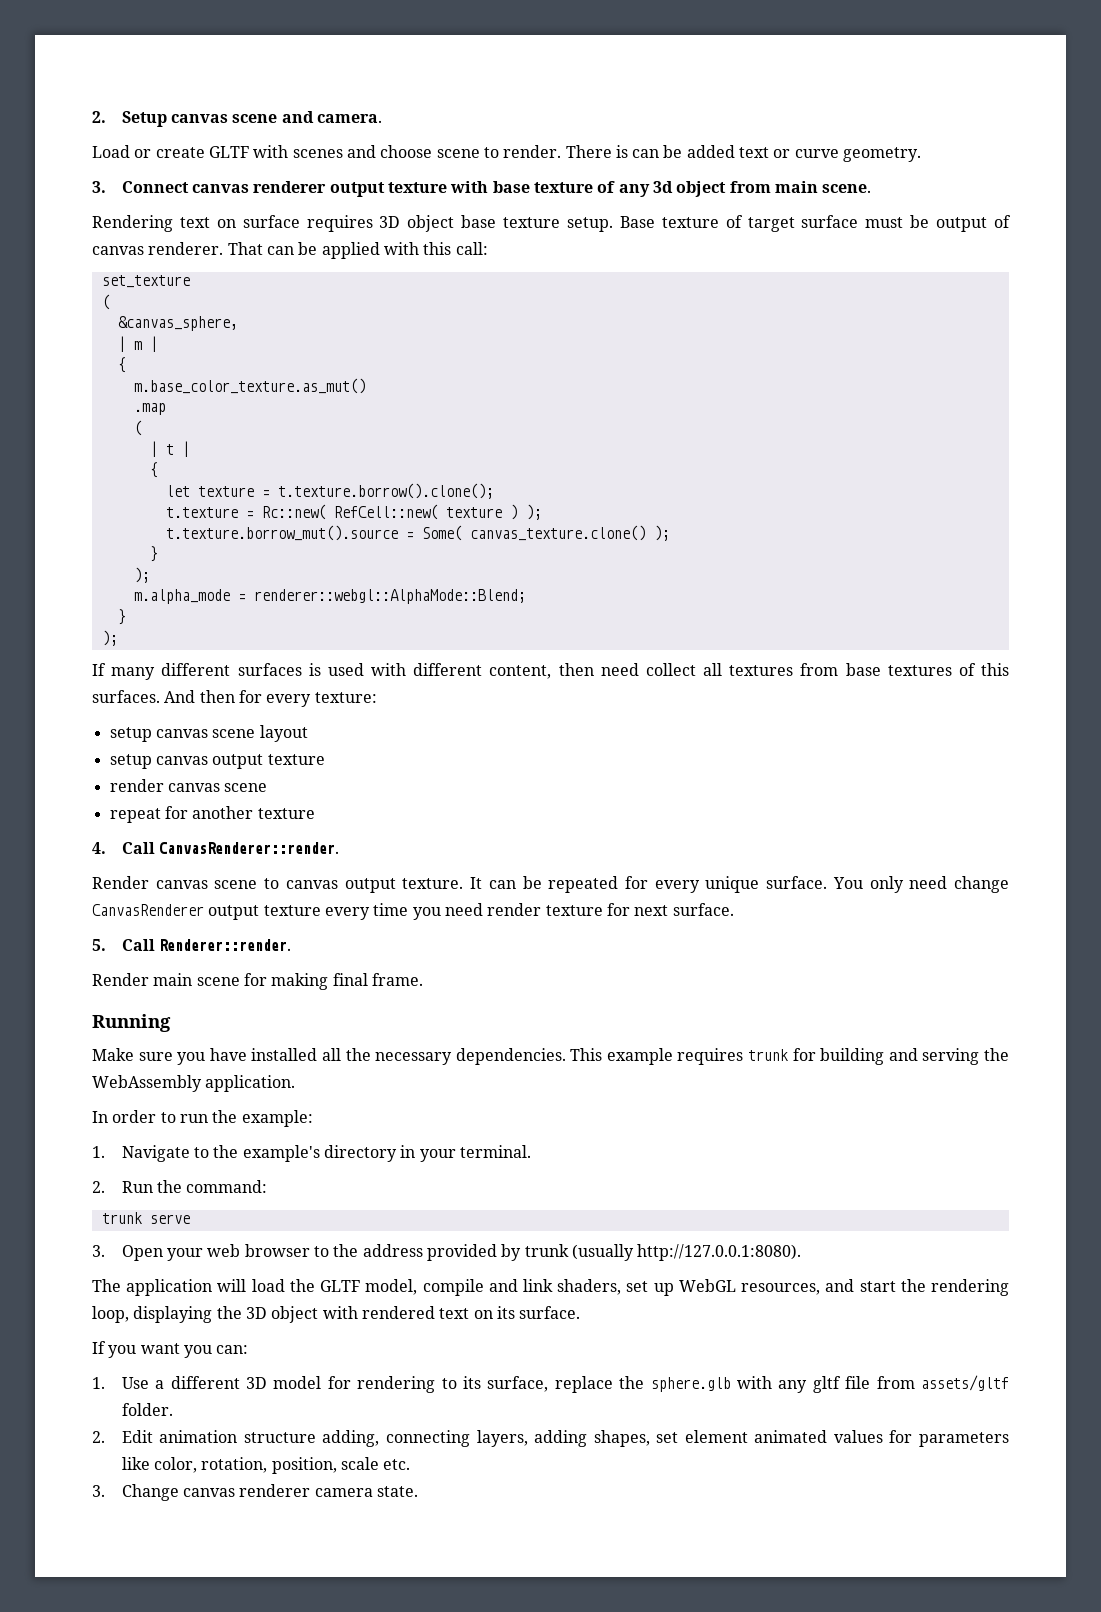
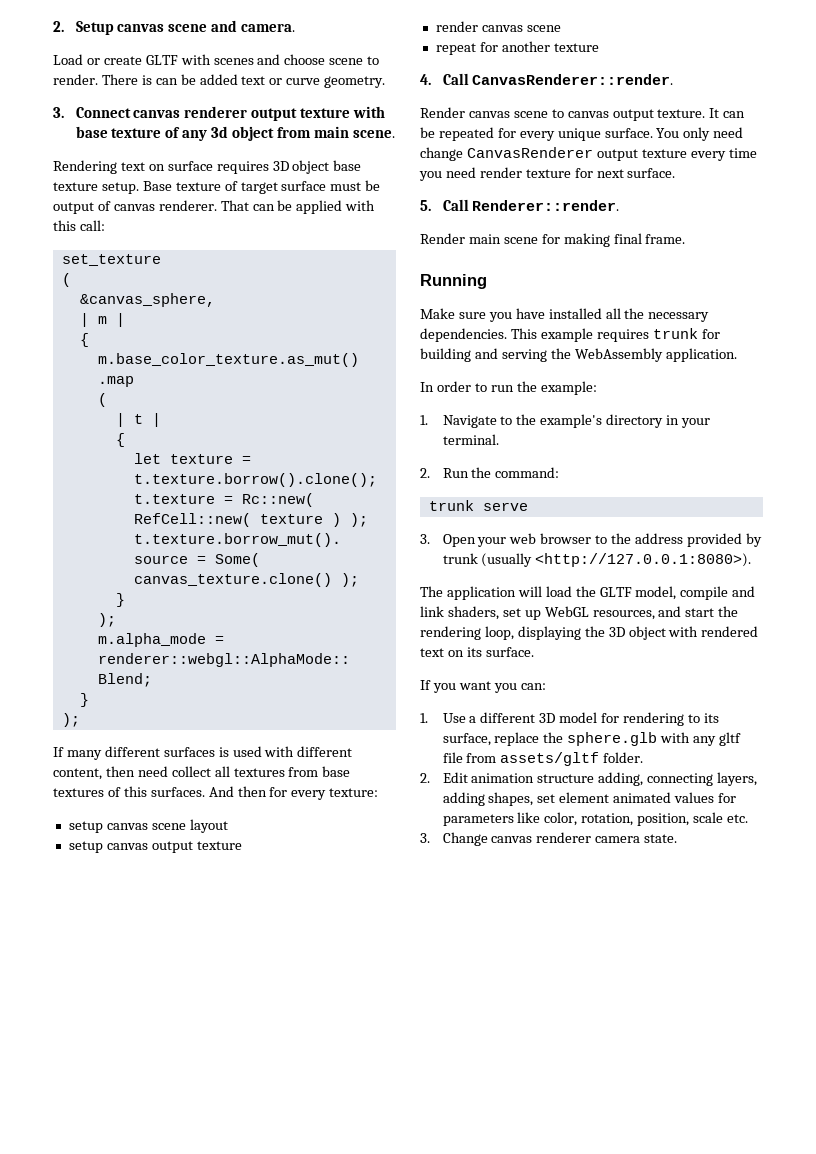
[637,1244,802,1261] http://127.0.0.1:8080). -> [535,553,752,567] <http://127.0.0.1:8080>).

